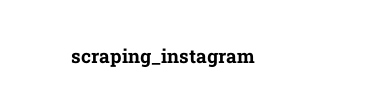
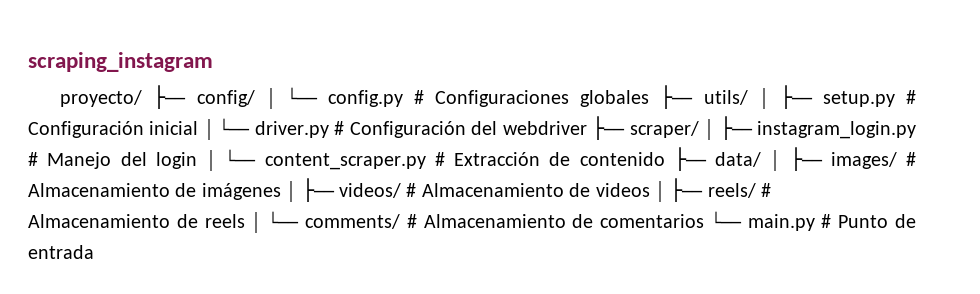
(255, 58) none -> [60,85,916,109] [28,116,916,140] [28,147,916,171] [28,178,772,202] [28,211,917,233] [28,245,94,259] // proyecto/ ├── config/ │ └── config.py # Configuraciones globales ├── utils/ │ ├── setup.py # Configuración inicial │ └── driver.py # Configuración del webdriver ├── scraper/ │ ├── instagram_login.py # Manejo del login │ └── content_scraper.py # Extracción de contenido ├── data/ │ ├── images/ # Almacenamiento de imágenes │ ├── videos/ # Almacenamiento de videos │ ├── reels/ # Almacenamiento de reels │ └── comments/ # Almacenamiento de comentarios └── main.py # Punto de entrada

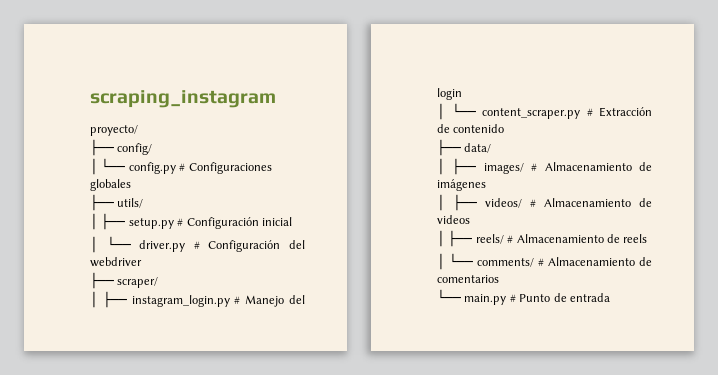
(143, 98) none -> (138, 130) //
(255, 98) none -> (153, 149) //
(650, 98) none -> (131, 185) //
(748, 97) none -> (144, 203) //
(199, 128) none -> (292, 221) //
(587, 128) none -> (142, 262) //
(699, 129) none -> (159, 282) //
(197, 160) none -> (462, 94) //
(665, 159) none -> (505, 128) //
(761, 159) none -> (492, 148) //
(281, 191) none -> (486, 185) //
(650, 190) none -> (470, 219) //
(245, 221) none -> (648, 238) //
(705, 221) none -> (499, 279) //

